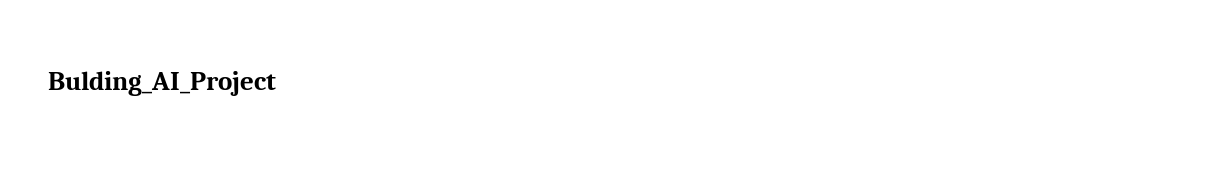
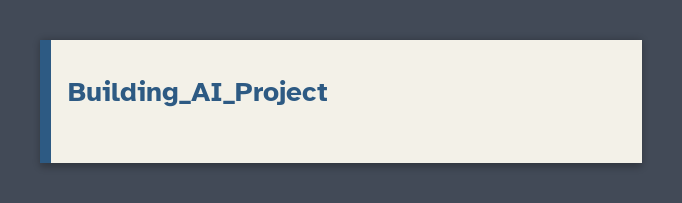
[48,71,276,96] Bulding_AI_Project -> [68,80,328,107] Building_AI_Project

